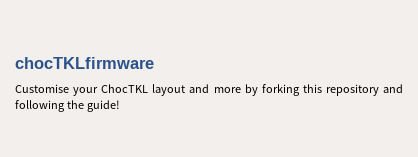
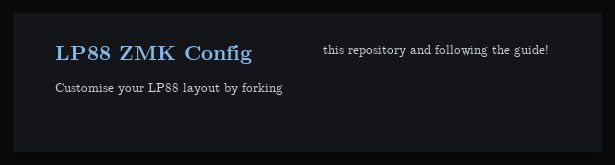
[15,57,154,69] chocTKLfirmware -> [55,45,252,64] LP88 ZMK Config
[101,84,241,96] ChocTKL layout and more -> [148,83,220,95] LP88 layout

